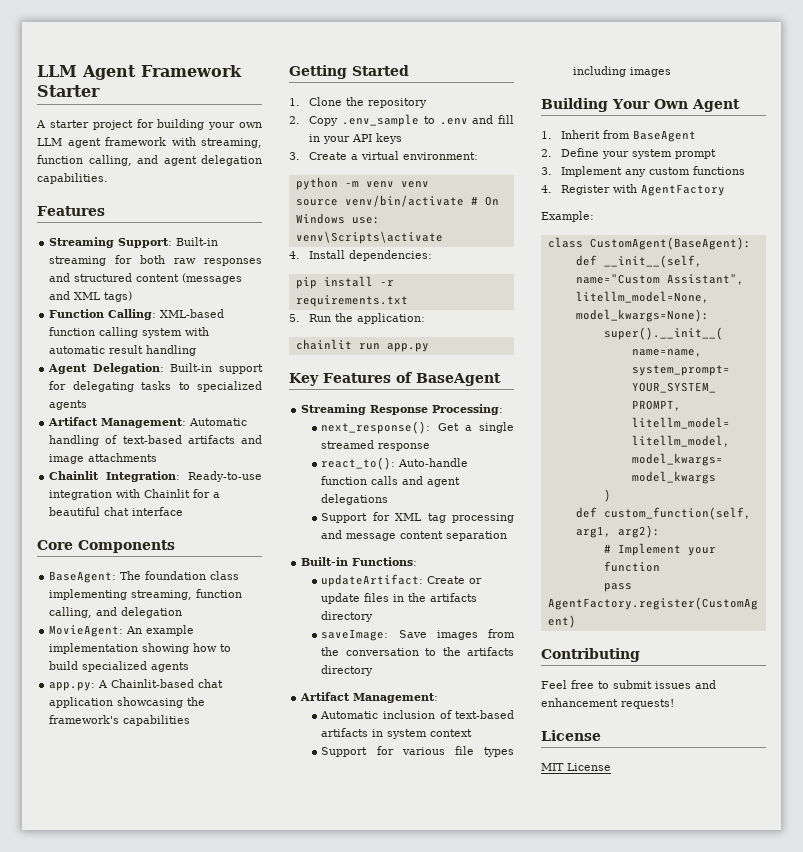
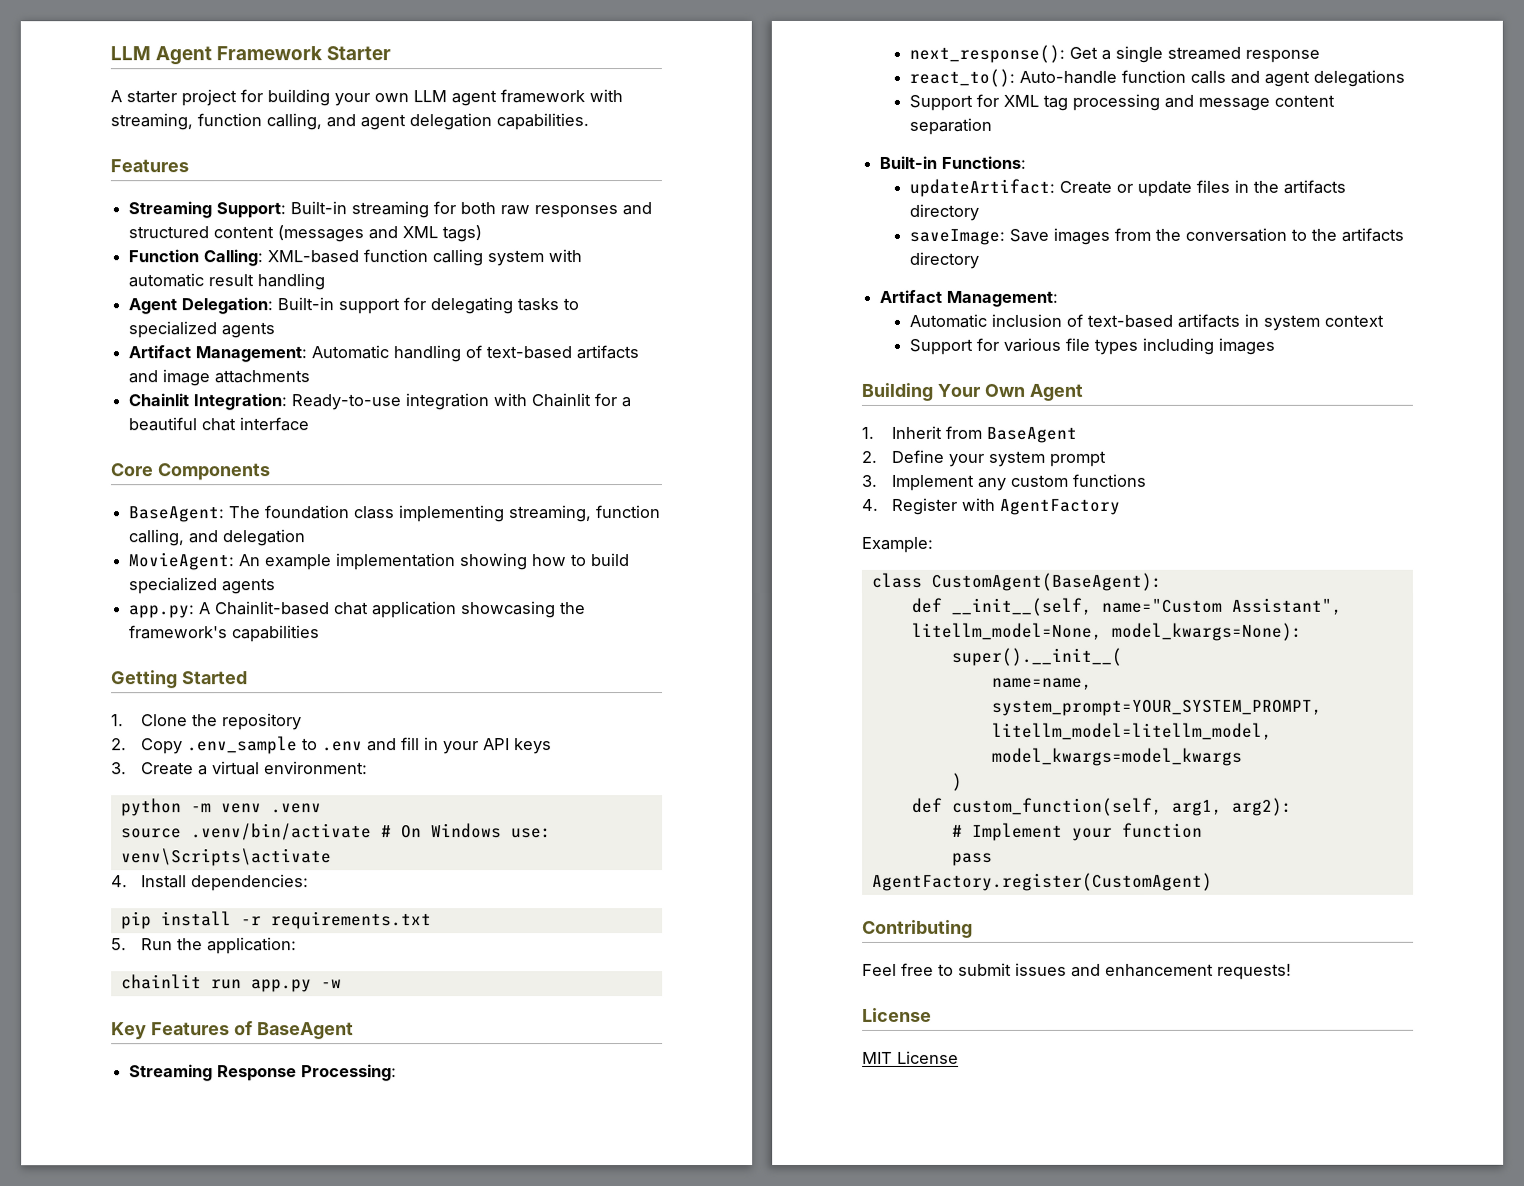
[400,181,429,188] venv -> [270,803,322,814] .venv
[344,195,464,207] venv/bin/activate -> [190,823,372,841] .venv/bin/activate
(429, 347) none -> [320,979,342,989] -w

